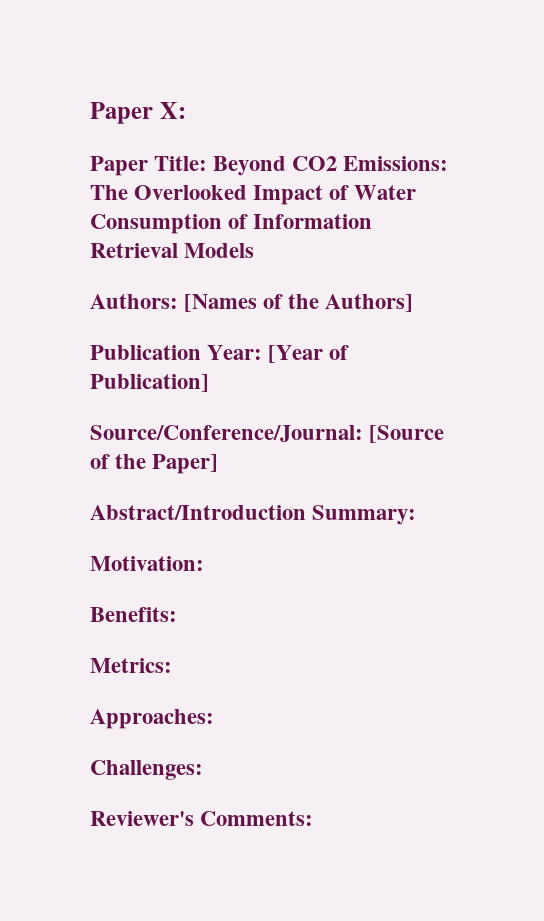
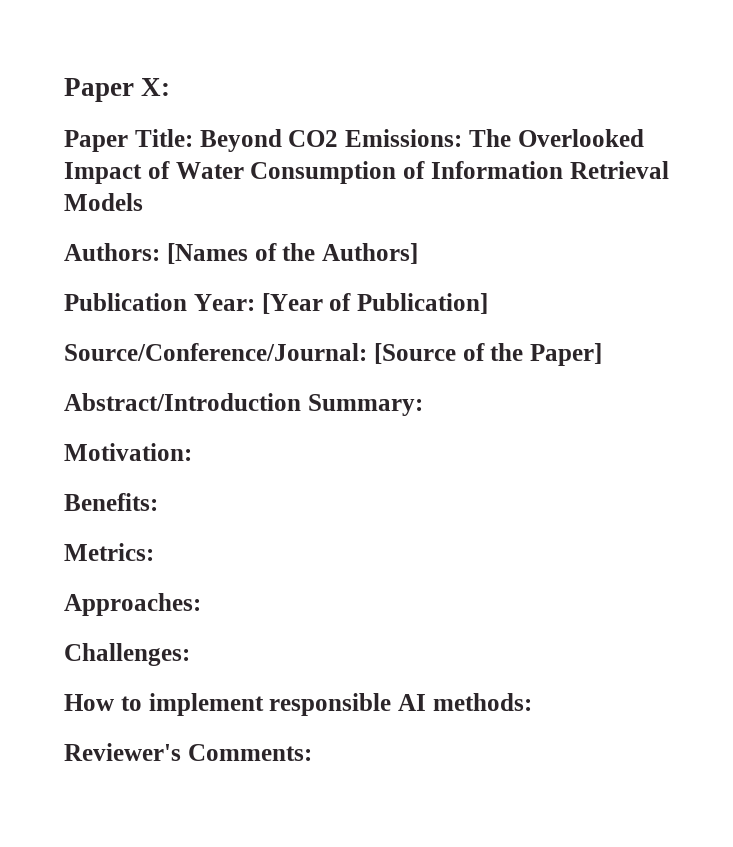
(203, 770) none -> [64,693,532,716] // How to implement responsible AI methods:

